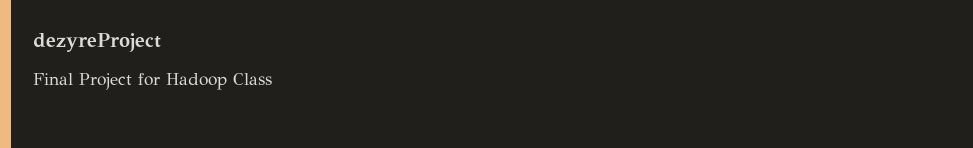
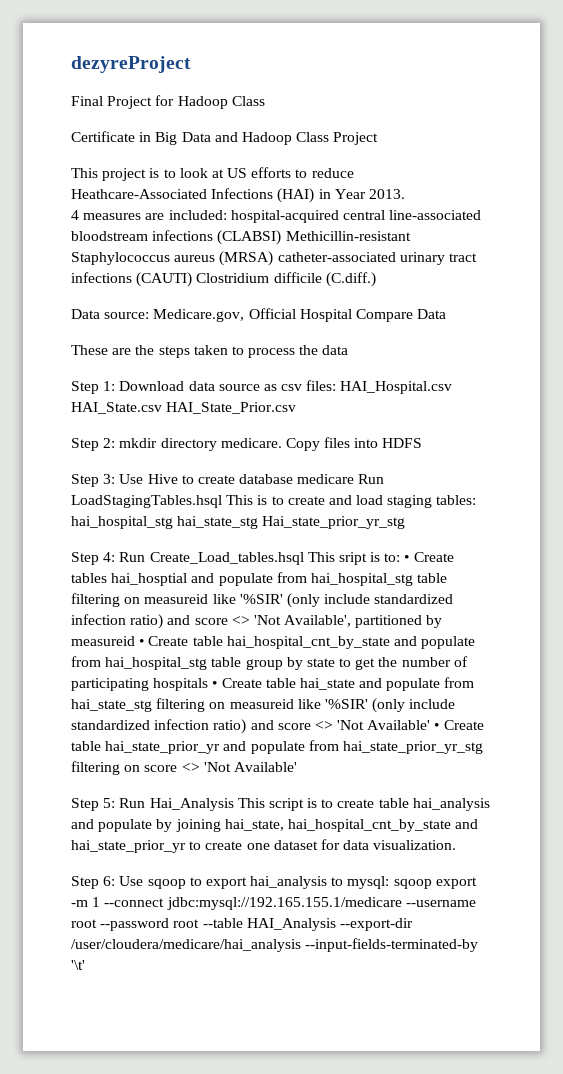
(272, 79) none -> [71,131,379,145] [71,167,354,181] [71,188,405,203] [71,210,482,223] [71,230,411,245] [71,251,477,266] [71,272,376,287] [71,308,447,322] [71,345,349,358] [71,380,453,394] [71,402,297,414] [71,437,423,451] [71,474,385,487] [71,495,477,508] [71,516,406,529] [71,552,454,565] [71,572,448,586] [71,593,454,608] [71,614,443,629] [71,636,476,649] [71,656,468,670] [71,677,475,691] [71,698,456,713] [71,719,484,734] [71,740,483,754] [71,761,297,775] [71,798,490,811] [71,819,479,832] [71,839,457,853] [71,876,477,889] [71,897,476,910] [71,918,413,931] [71,938,479,952] [71,960,85,970] // Certificate in Big Data and Hadoop Class Project // This project is to look at US efforts to reduce Heathcare-Associated Infections (HAI) in Year 2013. // 4 measures are included: hospital-acquired central line-associated bloodstream infections (CLABSI) Methicillin-resistant Staphylococcus aureus (MRSA) catheter-associated urinary tract infections (CAUTI) Clostridium difficile (C.diff.) // Data source: Medicare.gov, Official Hospital Compare Data // These are the steps taken to process the data // Step 1: Download data source as csv files: HAI_Hospital.csv HAI_State.csv HAI_State_Prior.csv // Step 2: mkdir directory medicare. Copy files into HDFS // Step 3: Use Hive to create database medicare Run LoadStagingTables.hsql This is to create and load staging tables: hai_hospital_stg hai_state_stg Hai_state_prior_yr_stg // Step 4: Run Create_Load_tables.hsql This sript is to: • Create tables hai_hosptial and populate from hai_hospital_stg table filtering on measureid like '%SIR' (only include standardized infection ratio) and score <> 'Not Available', partitioned by measureid • Create table hai_hospital_cnt_by_state and populate from hai_hospital_stg table group by state to get the number of participating hospitals • Create table hai_state and populate from hai_state_stg filtering on measureid like '%SIR' (only include standardized infection ratio) and score <> 'Not Available' • Create table hai_state_prior_yr and populate from hai_state_prior_yr_stg filtering on score <> 'Not Available' // Step 5: Run Hai_Analysis This script is to create table hai_analysis and populate by joining hai_state, hai_hospital_cnt_by_state and hai_state_prior_yr to create one dataset for data visualization. // Step 6: Use sqoop to export hai_analysis to mysql: sqoop export -m 1 --connect jdbc:mysql://192.165.155.1/medicare --username root --password root --table HAI_Analysis --export-dir /user/cloudera/medicare/hai_analysis --input-fields-terminated-by '\t'

